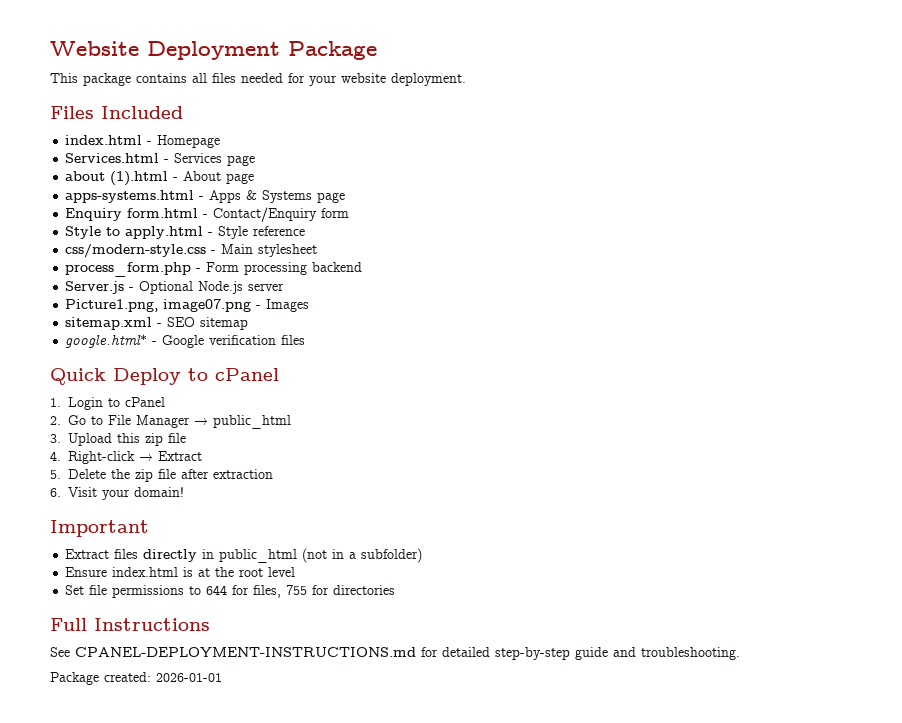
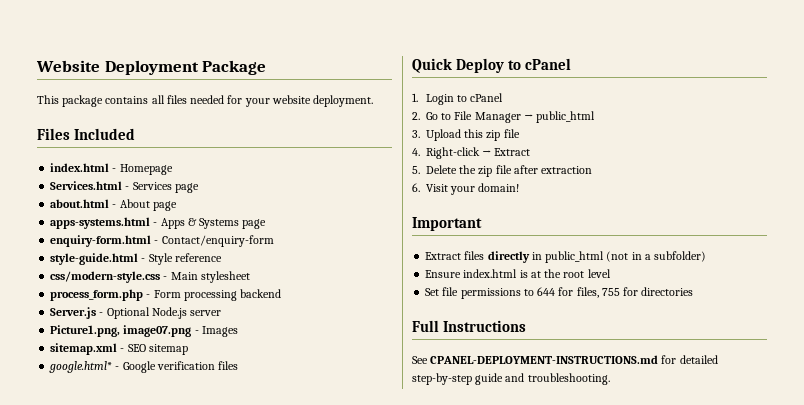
[65,171,169,186] about (1).html -> [50,199,110,208] about.html
[65,207,350,222] [65,226,204,239] Enquiry form.html - Contact/Enquiry form // Style to apply.html -> [50,235,274,247] [50,253,139,265] enquiry-form.html - Contact/enquiry-form // style-guide.html
[50,672,222,685] // Package created: 2026-01-01 -> (610, 379) none

